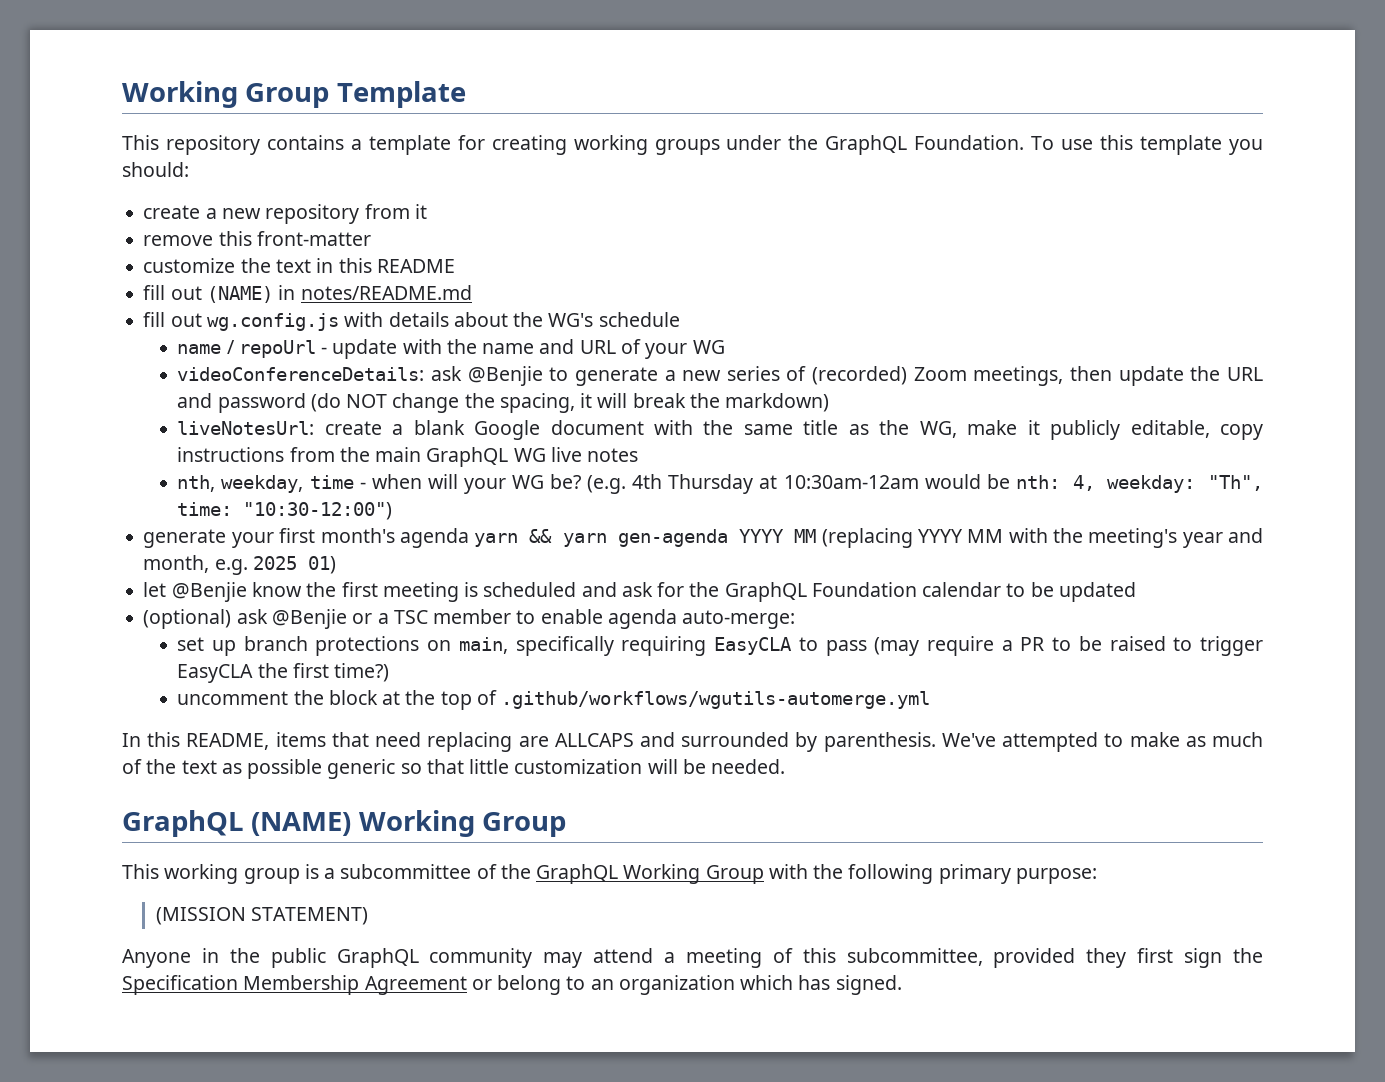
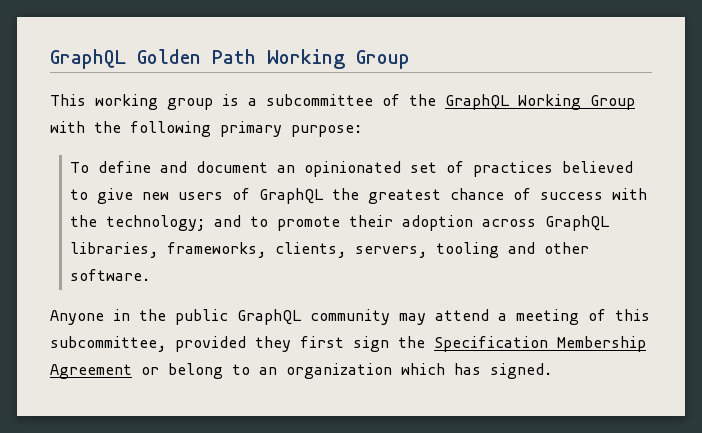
[122,81,466,108] [122,135,1263,155] [122,162,189,177] [143,204,427,224] [143,231,371,246] [143,258,455,273] [143,285,472,303] [143,312,680,331] [177,339,725,359] [177,366,1263,386] [177,393,830,413] [177,420,1264,440] [177,447,639,467] [177,474,1263,494] [177,502,393,520] [143,528,1264,548] [143,555,336,575] [143,582,1136,602] [143,609,796,629] [177,636,1263,656] [177,663,390,683] [177,690,931,710] [122,732,1263,752] [122,759,786,779] [122,810,352,837] Working Group Template // This repository contains a template for creating working groups under the GraphQL Foundation. To use this template you should: // create a new repository from it // remove this front-matter // customize the text in this README // fill out (NAME) in notes/README.md // fill out wg.config.js with details about the WG's schedule // name / repoUrl - update with the name and URL of your WG // videoConferenceDetails: ask @Benjie to generate a new series of (recorded) Zoom meetings, then update the URL and password (do NOT change the spacing, it will break the markdown) // liveNotesUrl: create a blank Google document with the same title as the WG, make it publicly editable, copy instructions from the main GraphQL WG live notes // nth, weekday, time - when will your WG be? (e.g. 4th Thursday at 10:30am-12am would be nth: 4, weekday: "Th", time: "10:30-12:00") // generate your first month's agenda yarn && yarn gen-agenda YYYY MM (replacing YYYY MM with the meeting's year and month, e.g. 2025 01) // let @Benjie know the first meeting is scheduled and ask for the GraphQL Foundation calendar to be updated // (optional) ask @Benjie or a TSC member to enable agenda auto-merge: // set up branch protections on main, specifically requiring EasyCLA to pass (may require a PR to be raised to trigger EasyCLA the first time?) // uncomment the block at the top of .github/workflows/wgutils-automerge.yml // In this README, items that need replacing are ALLCAPS and surrounded by parenthesis. We've attempted to make as much of the text as possible generic so that little customization will be needed. // GraphQL (NAME) -> [50,49,256,69] GraphQL Golden Path
[155,907,369,925] (MISSION STATEMENT) -> [70,161,634,177] [70,188,648,204] [70,215,611,231] [70,242,590,258] [70,269,151,281] To define and document an opinionated set of practices believed to give new users of GraphQL the greatest chance of success with the technology; and to promote their adoption across GraphQL libraries, frameworks, clients, servers, tooling and other software.

